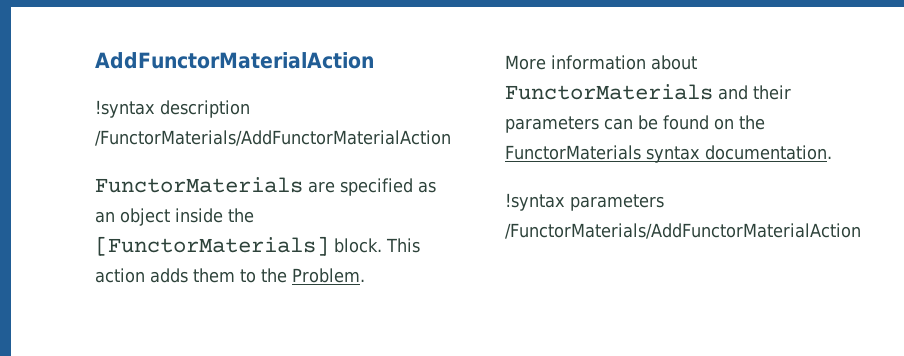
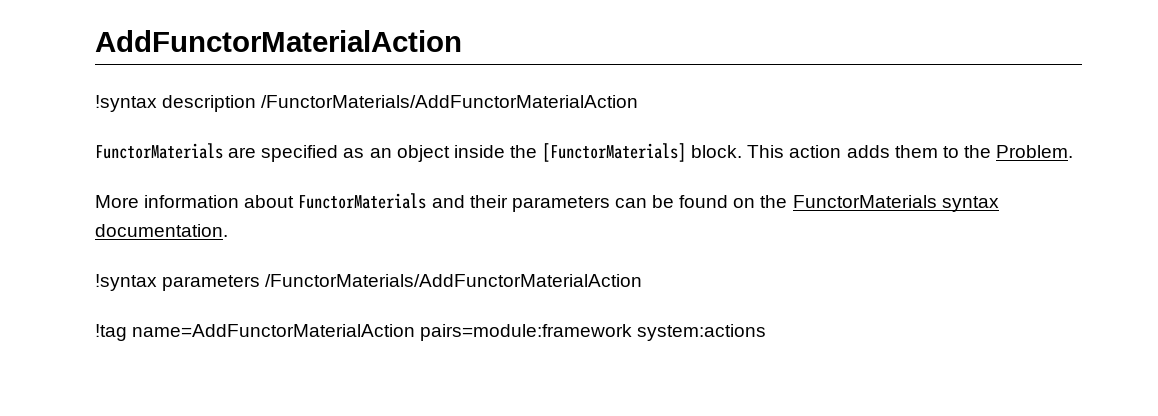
(861, 231) none -> [95,324,767,341] // !tag name=AddFunctorMaterialAction pairs=module:framework system:actions

